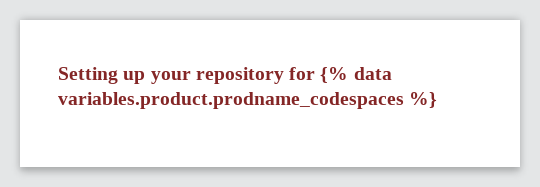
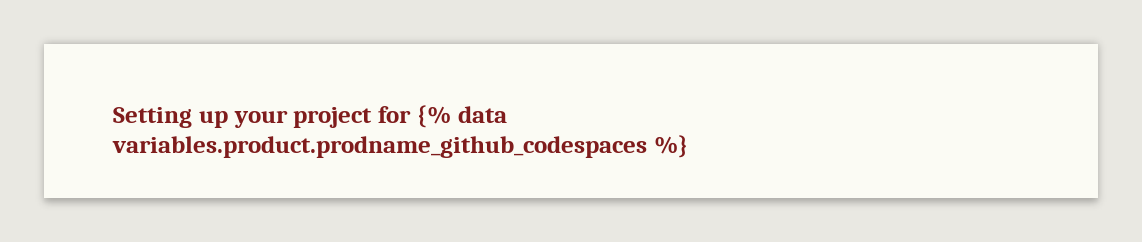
[195,67,284,84] repository -> [293,107,373,128] project
[58,92,404,109] variables.product.prodname_codespaces -> [112,136,647,158] variables.product.prodname_github_codespaces

